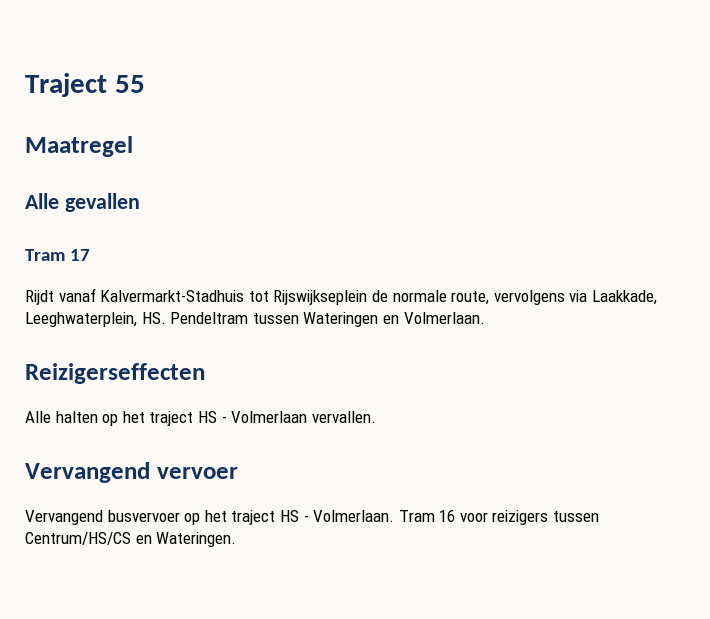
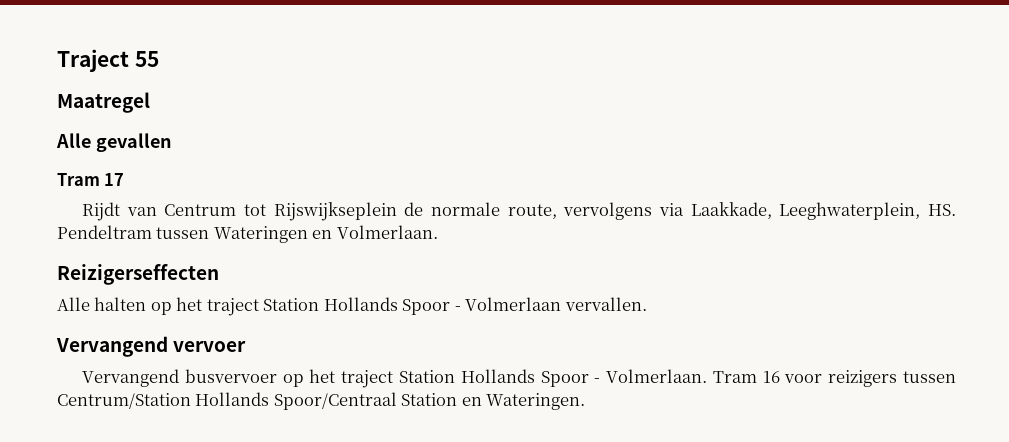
[58,288,245,302] vanaf Kalvermarkt-Stadhuis -> [126,204,237,216] van Centrum
[197,411,217,423] HS -> [263,297,451,315] Station Hollands Spoor
[279,510,299,522] HS -> [399,369,589,387] Station Hollands Spoor
[25,532,131,545] Centrum/HS/CS -> [57,392,458,410] Centrum/Station Hollands Spoor/Centraal Station

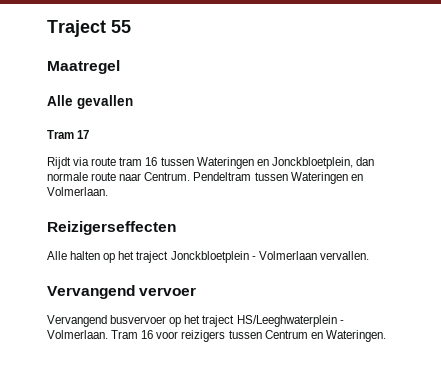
[126,202,956,221] van Centrum tot Rijswijkseplein de normale route, vervolgens via Laakkade, Leeghwaterplein, HS. -> [73,157,374,169] [47,172,191,181] via route tram 16 tussen Wateringen en Jonckbloetplein, dan normale route naar Centrum.
[263,297,451,315] Station Hollands Spoor -> [170,251,249,263] Jonckbloetplein
[399,369,589,387] Station Hollands Spoor -> [236,315,337,327] HS/Leeghwaterplein
[57,392,458,410] Centrum/Station Hollands Spoor/Centraal Station -> [264,330,308,339] Centrum

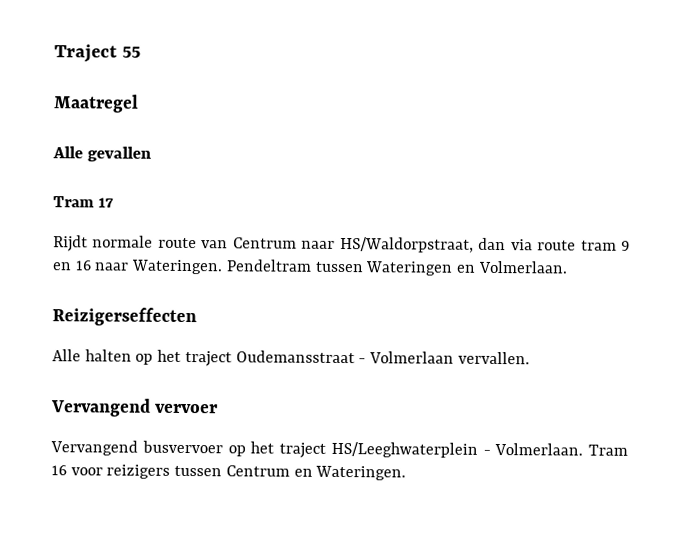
[73,157,374,169] [47,172,191,181] via route tram 16 tussen Wateringen en Jonckbloetplein, dan normale route naar Centrum. -> [92,235,630,253] [52,259,224,275] normale route van Centrum naar HS/Waldorpstraat, dan via route tram 9 en 16 naar Wateringen.
[170,251,249,263] Jonckbloetplein -> [235,350,355,364] Oudemansstraat

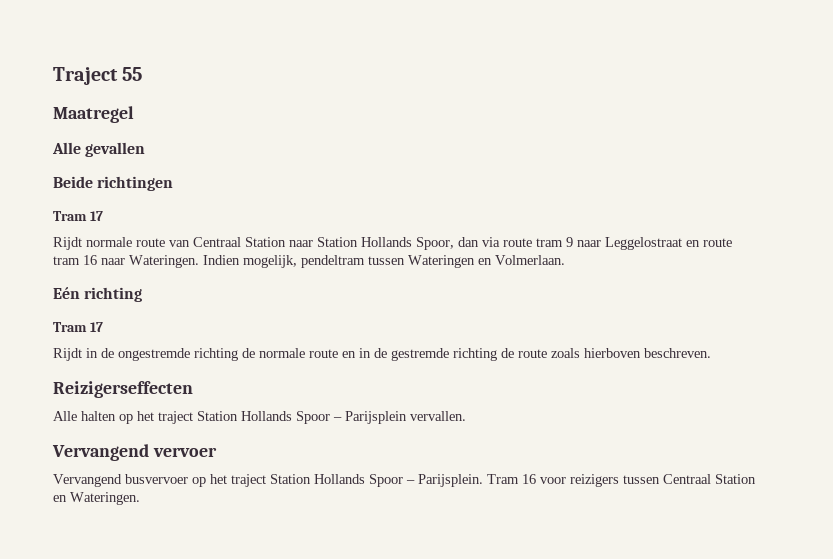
(152, 154) none -> [53,176,174,191] // Beide richtingen
[232,236,474,253] Centrum naar HS/Waldorpstraat, -> [193,237,454,250] Centraal Station naar Station Hollands Spoor,
[52,259,568,276] en 16 naar Wateringen. Pendeltram tussen Wateringen en Volmerlaan. -> [577,237,732,250] [53,255,565,268] [53,287,143,302] [53,322,103,332] [53,348,711,361] naar Leggelostraat en route tram 16 naar Wateringen. Indien mogelijk, pendeltram tussen Wateringen en Volmerlaan. // Eén richting // Tram 17 // Rijdt in de ongestremde richting de normale route en in de gestremde richting de route zoals hierboven beschreven.
[235,350,455,364] Oudemansstraat - Volmerlaan -> [197,411,407,424] Station Hollands Spoor – Parijsplein
[330,441,584,458] HS/Leeghwaterplein - Volmerlaan. -> [270,474,483,487] Station Hollands Spoor – Parijsplein.
[225,465,290,477] Centrum -> [663,474,756,484] Centraal Station

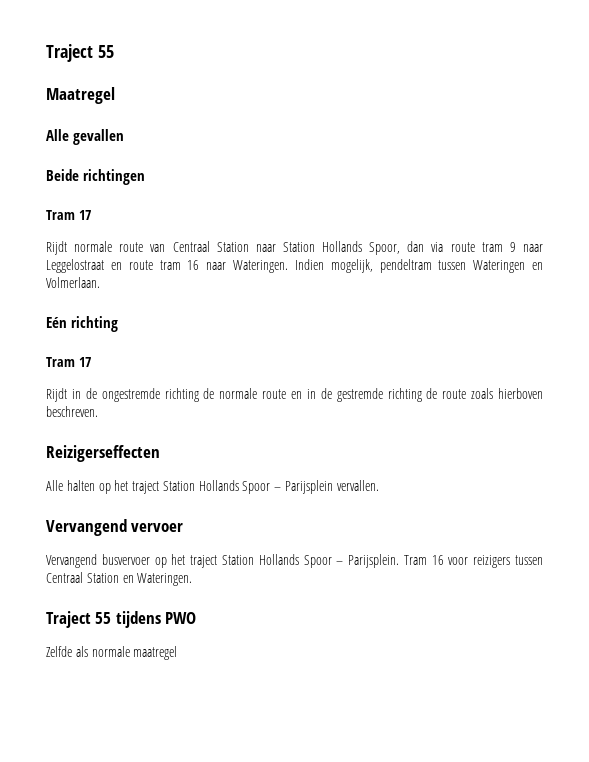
(140, 498) none -> [46,611,197,628] [46,646,178,660] // Traject 55 tijdens PWO // Zelfde als normale maatregel

